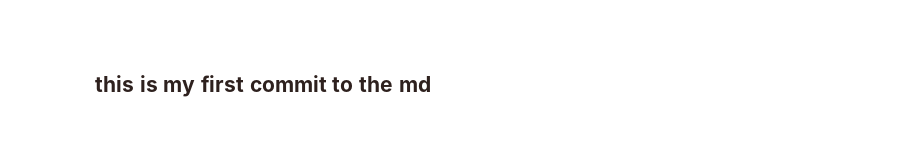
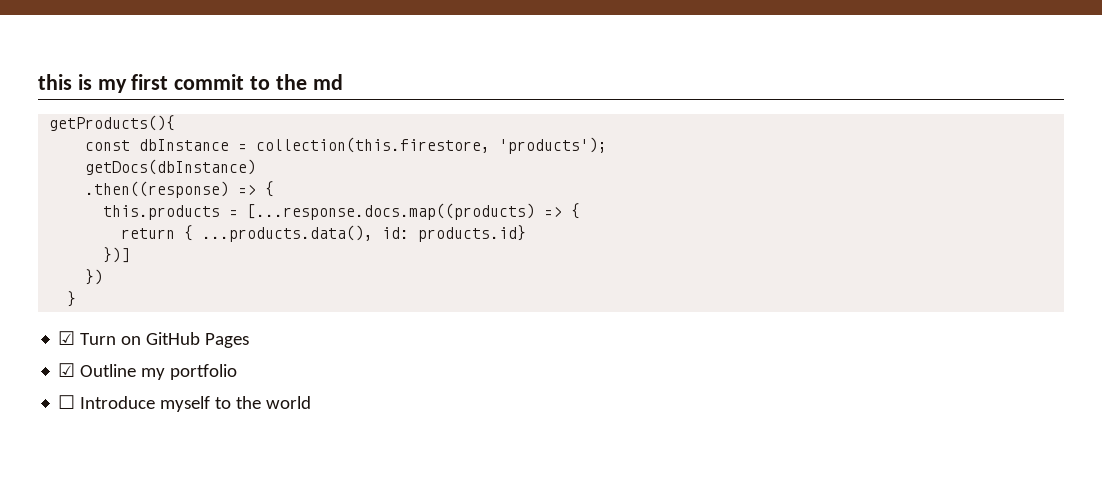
(431, 84) none -> [49,115,176,131] [85,137,608,154] [85,159,257,175] [85,181,275,198] [103,203,581,220] [121,225,527,242] [103,247,131,263] [85,269,104,285] [67,291,77,307] [58,331,250,348] [58,363,238,380] [58,395,312,412] // getProducts(){ // const dbInstance = collection(this.firestore, 'products'); // getDocs(dbInstance) // .then((response) => { // this.products = [...response.docs.map((products) => { // return { ...products.data(), id: products.id} // })] // }) // } // ☑ Turn on GitHub Pages // ☑ Outline my portfolio // ☐ Introduce myself to the world

